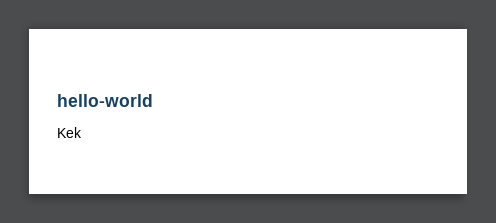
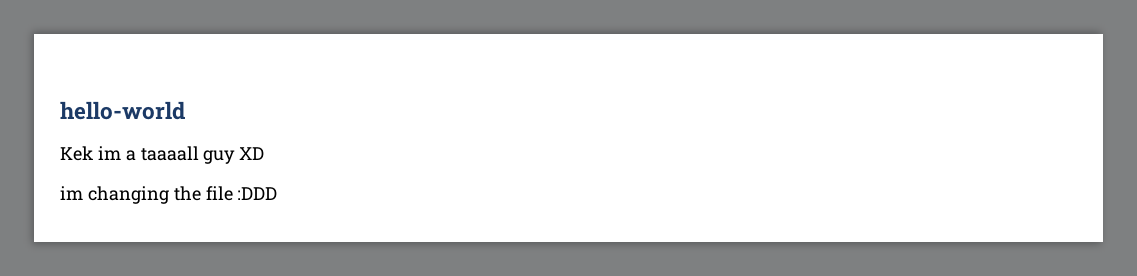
(82, 132) none -> [97,146,265,164] [60,186,278,204] im a taaaall guy XD // im changing the file :DDD

